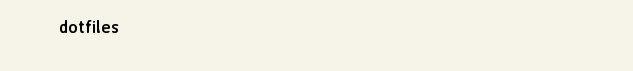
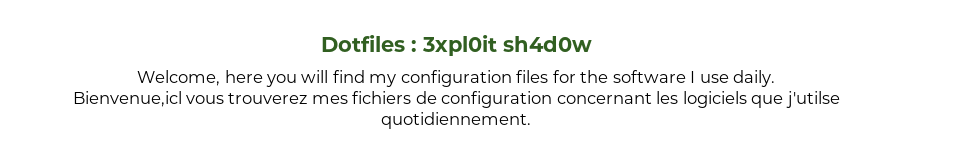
[59,20,119,33] dotfiles -> [320,35,592,56] [137,70,775,87] [72,91,840,108] [381,112,531,129] Dotfiles : 3xpl0it sh4d0w // Welcome, here you will find my configuration files for the software I use daily. // Bienvenue,icl vous trouverez mes fichiers de configuration concernant les logiciels que j'utilse quotidiennement.

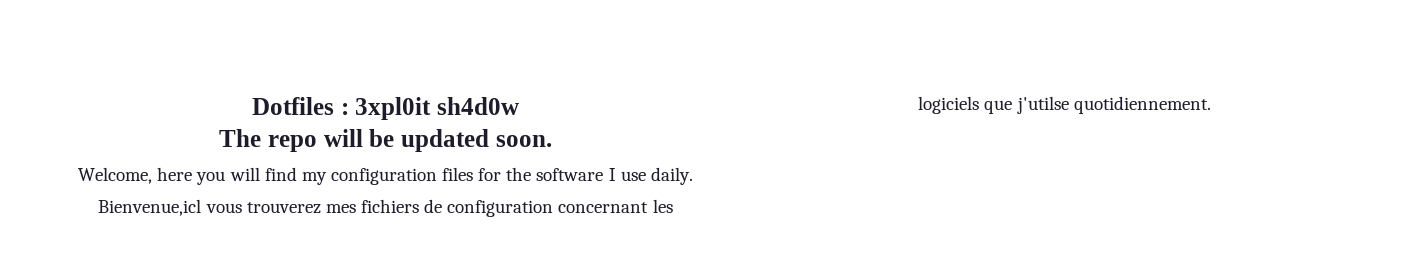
(592, 44) none -> [219,129,552,152] // The repo will be updated soon.

